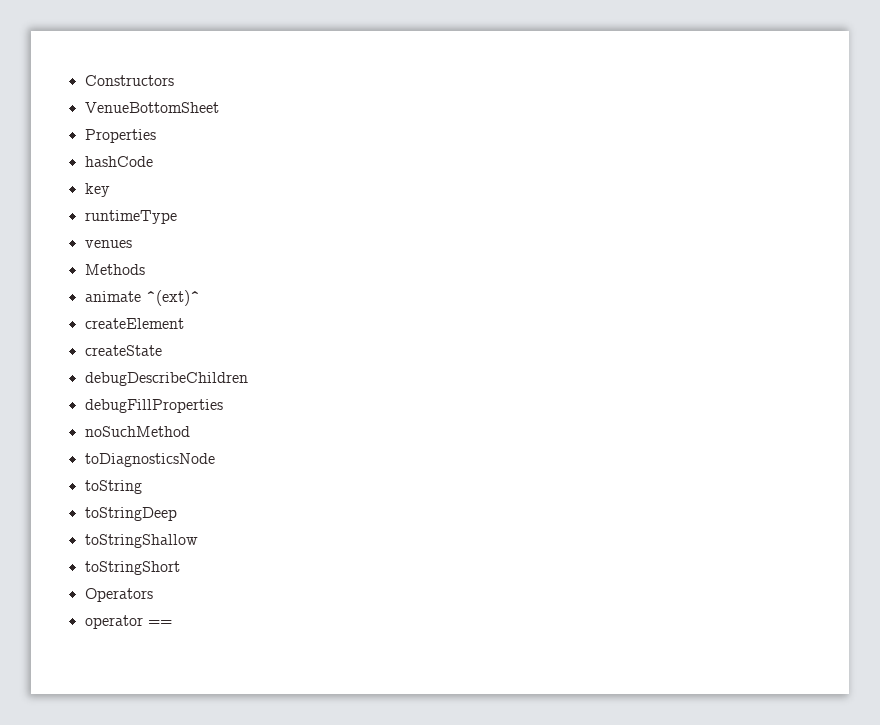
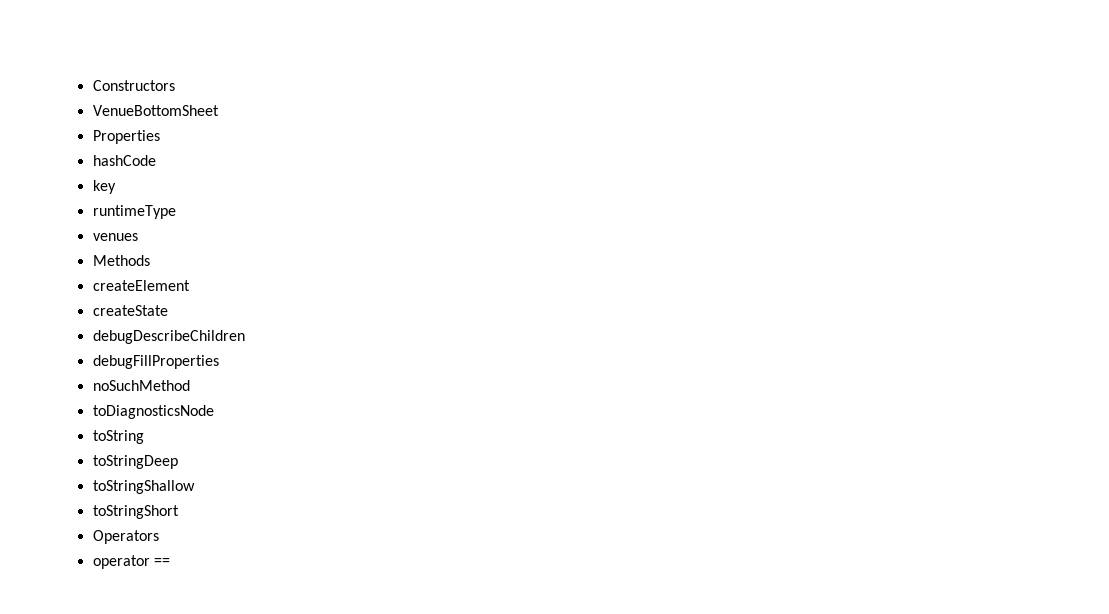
[84,290,200,306] // animate ^(ext)^ -> (150, 260) none

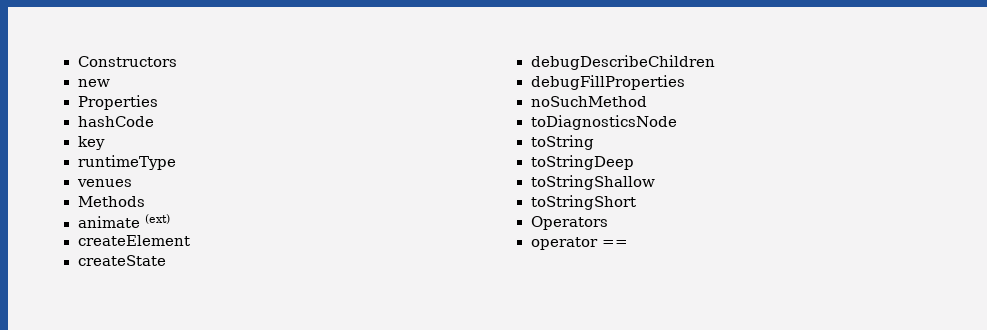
[92,105,219,116] VenueBottomSheet -> [77,79,110,87] new
(150, 260) none -> [77,214,170,228] // animate (ext)

